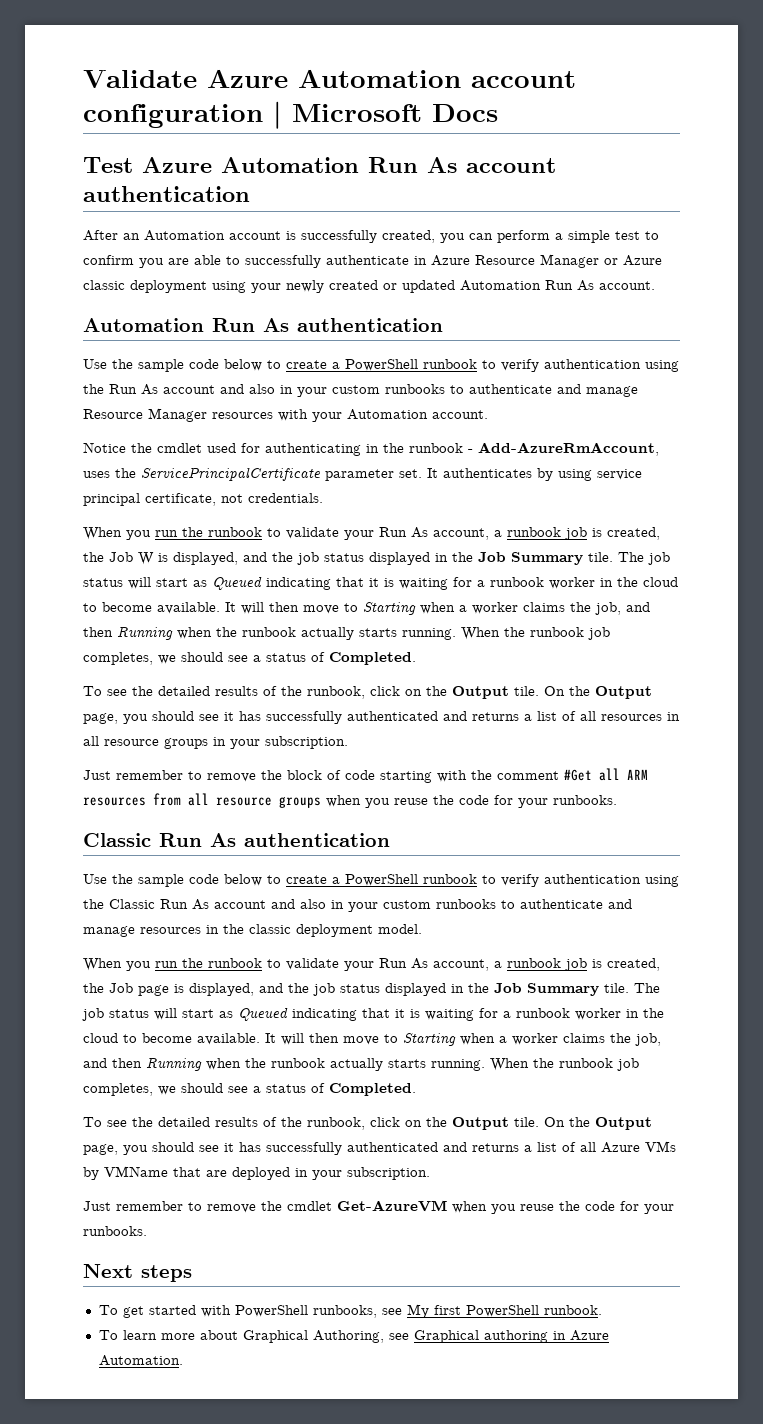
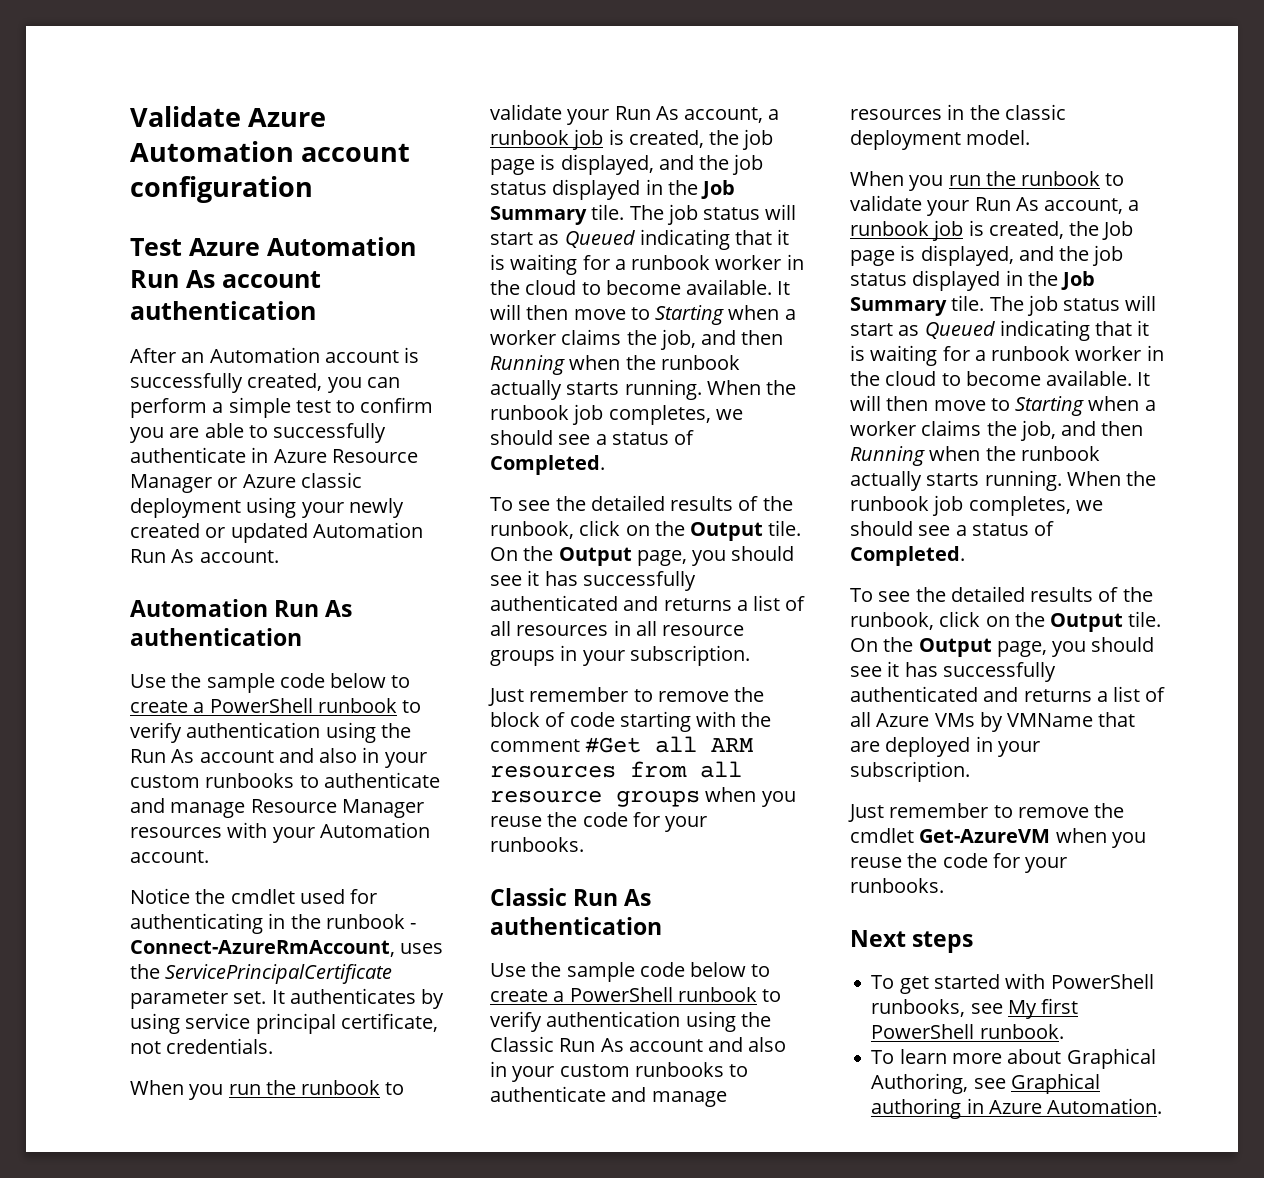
[273,101,498,129] | Microsoft Docs -> (313, 189) none
[478,442,659,456] Add-AzureRmAccount, -> [130,940,395,957] Connect-AzureRmAccount,
[109,552,154,565] Job W -> [742,129,774,150] [490,159,535,175] job page

